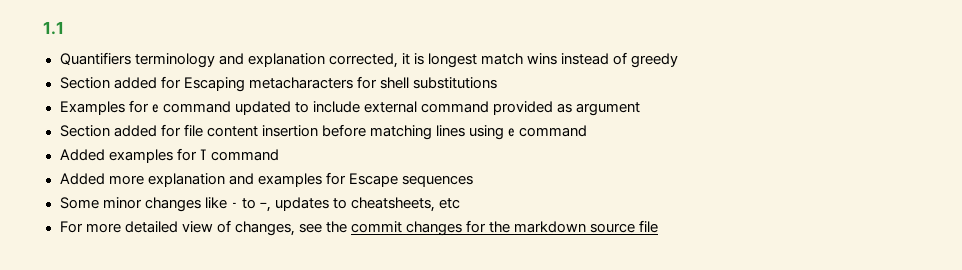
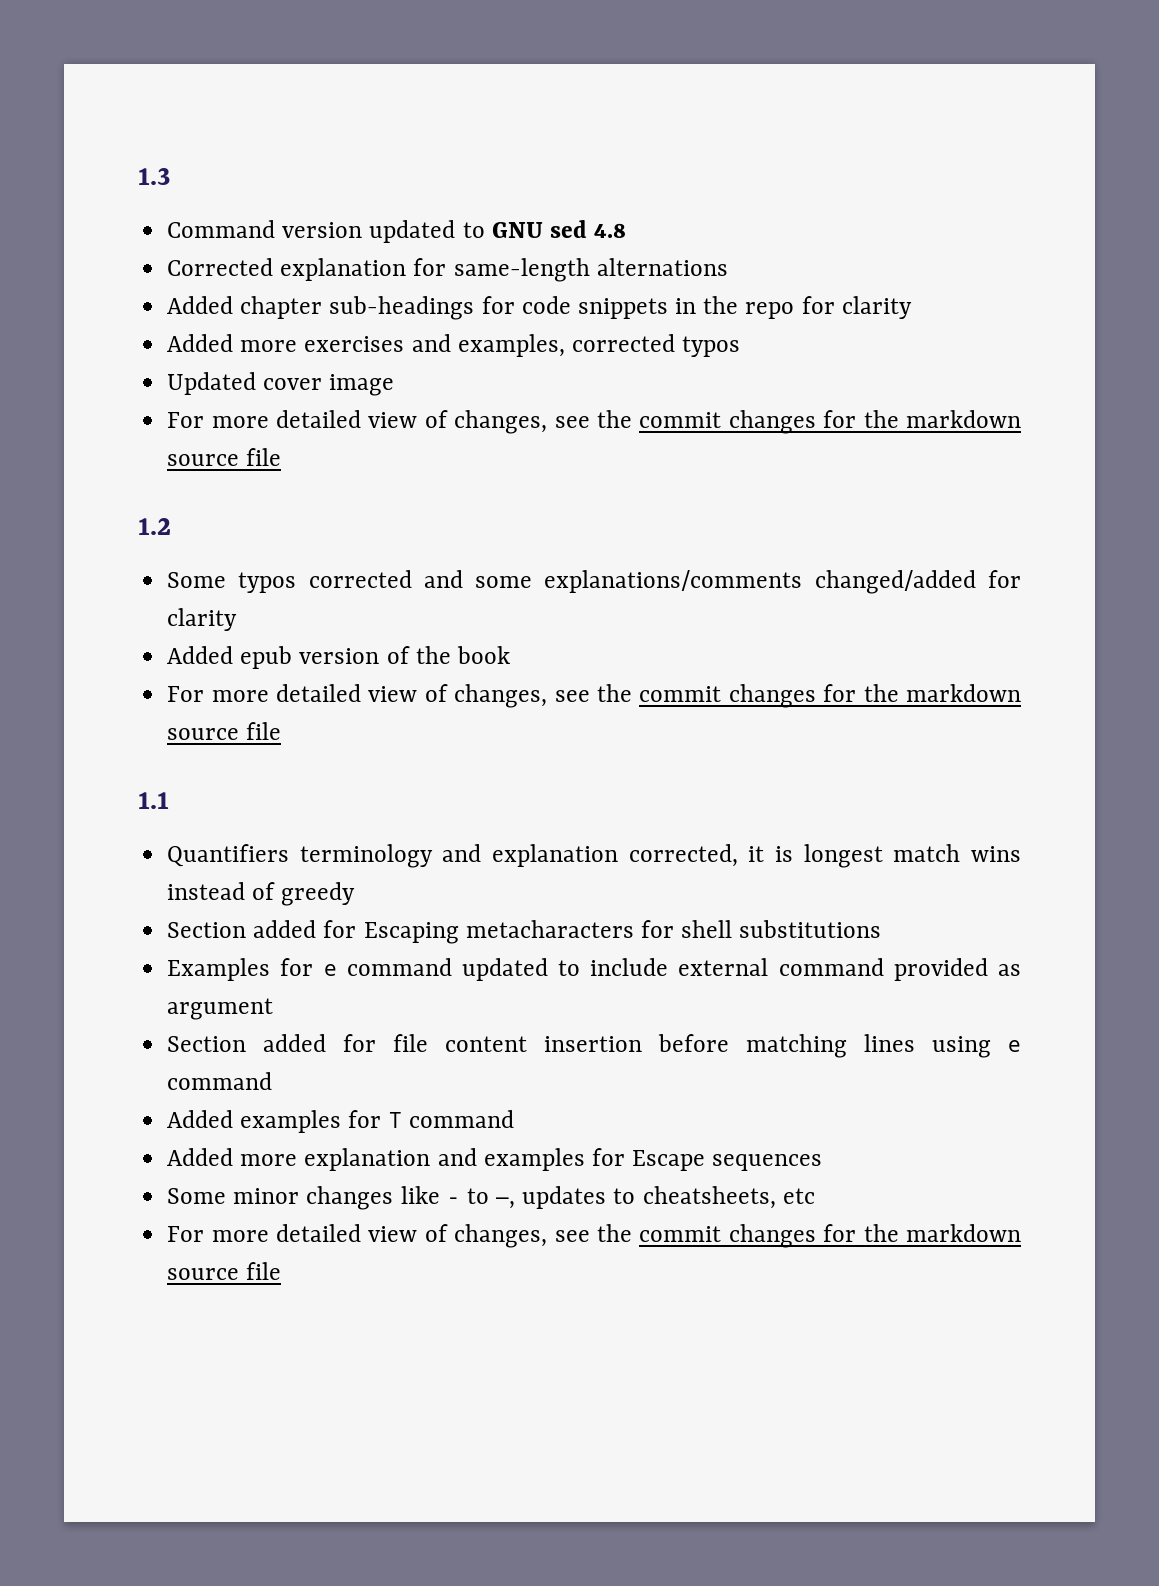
(43, 28) none -> [138,168,170,185] [167,220,627,243] [167,258,728,282] [167,296,912,320] [167,334,741,357] [167,372,395,396] [167,410,1021,434] [167,448,282,466] [138,518,171,535] [167,570,1022,594] [167,608,238,631] [167,646,510,669] [167,684,1021,708] [167,722,282,740] 1.3 // Command version updated to GNU sed 4.8 // Corrected explanation for same-length alternations // Added chapter sub-headings for code snippets in the repo for clarity // Added more exercises and examples, corrected typos // Updated cover image // For more detailed view of changes, see the commit changes for the markdown source file // 1.2 // Some typos corrected and some explanations/comments changed/added for clarity // Added epub version of the book // For more detailed view of changes, see the commit changes for the markdown source file //

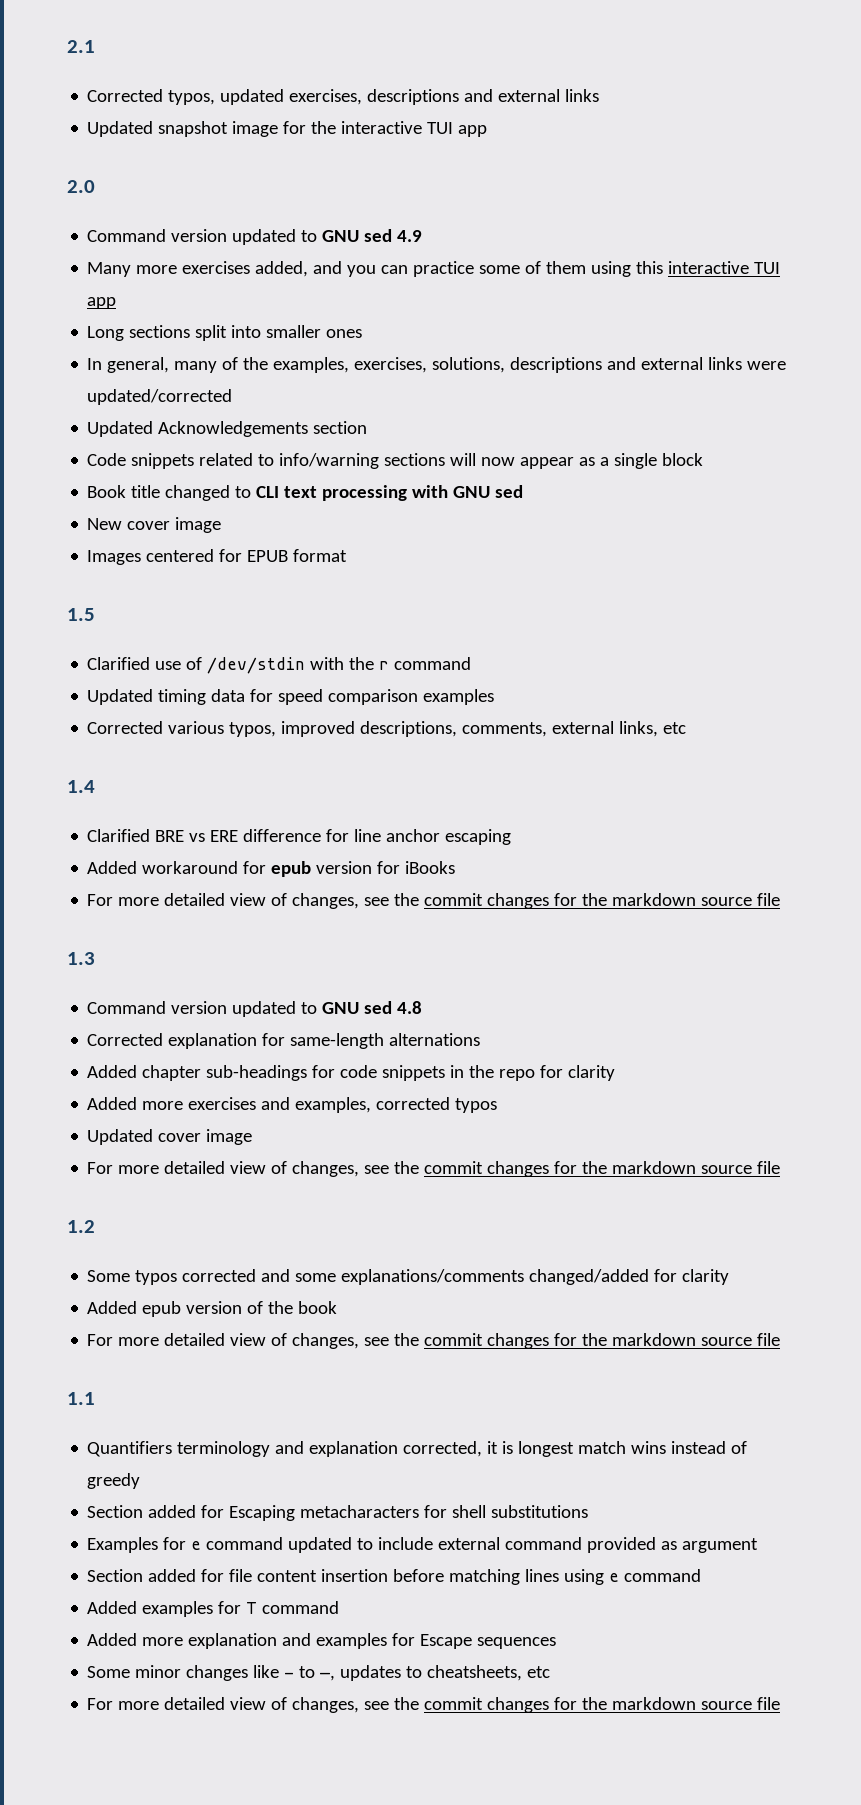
(138, 176) none -> [67,40,95,53] [87,89,600,105] [87,121,488,137] [67,180,95,193] [87,229,423,245] [87,261,781,277] [87,297,117,309] [87,325,363,341] [87,357,787,373] [87,389,233,405] [87,421,368,437] [87,453,704,469] [87,485,524,501] [87,517,222,533] [87,549,348,565] [67,608,95,621] [87,657,472,674] [87,689,495,705] [87,721,687,737] [67,780,95,793] [87,829,512,845] [87,861,456,877] [87,893,781,909] 2.1 // Corrected typos, updated exercises, descriptions and external links // Updated snapshot image for the interactive TUI app // 2.0 // Command version updated to GNU sed 4.9 // Many more exercises added, and you can practice some of them using this interactive TUI app // Long sections split into smaller ones // In general, many of the examples, exercises, solutions, descriptions and external links were updated/corrected // Updated Acknowledgements section // Code snippets related to info/warning sections will now appear as a single block // Book title changed to CLI text processing with GNU sed // New cover image // Images centered for EPUB format // 1.5 // Clarified use of /dev/stdin with the r command // Updated timing data for speed comparison examples // Corrected various typos, improved descriptions, comments, external links, etc // 1.4 // Clarified BRE vs ERE difference for line anchor escaping // Added workaround for epub version for iBooks // For more detailed view of changes, see the commit changes for the markdown source file //

